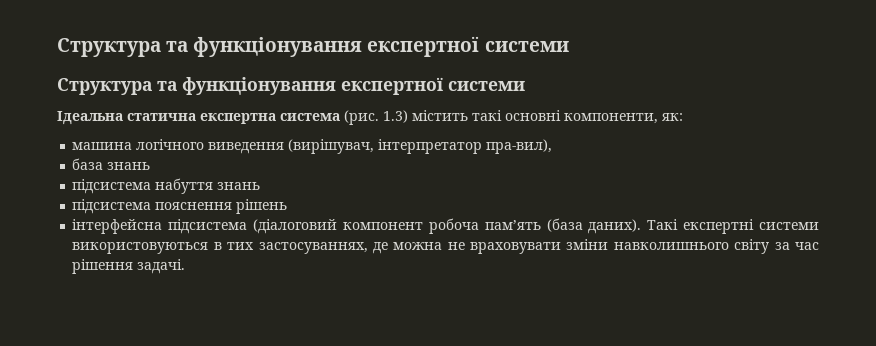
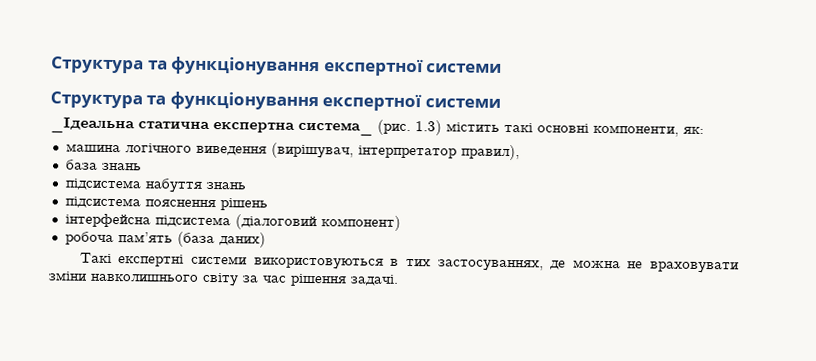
[57,111,123,125] Ідеальна -> [50,117,135,134] _Ідеальна
[280,113,340,121] система -> [298,121,373,136] система_
[486,139,553,154] пра-вил), -> [460,144,520,161] правил),
[342,222,423,230] компонент -> [320,215,401,231] компонент) //
[588,219,642,234] даних). -> [218,232,266,248] даних) //

